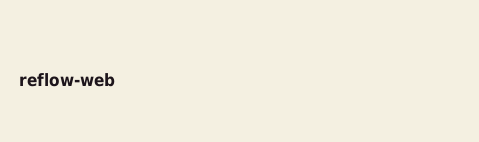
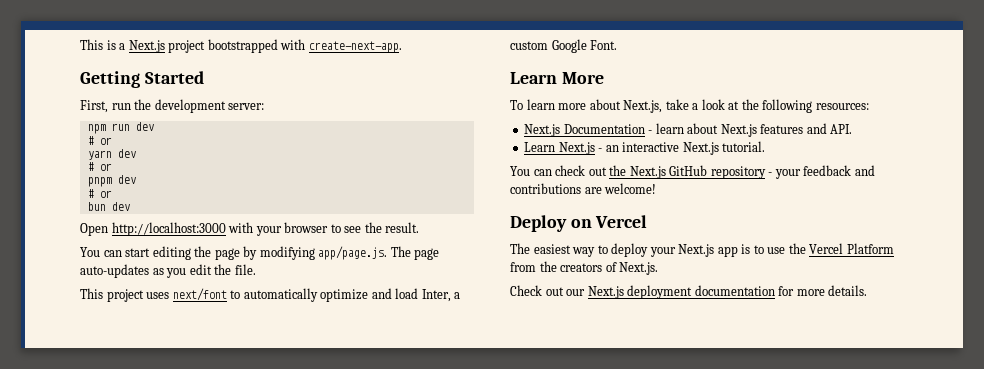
[19,73,115,87] reflow-web -> [80,39,402,53] [80,71,204,88] [80,99,265,113] [87,122,154,134] [87,136,112,145] [87,149,136,160] [87,162,112,171] [87,175,136,187] [87,189,112,198] [87,202,130,211] [80,222,420,236] [80,246,440,260] [80,264,256,278] [80,288,461,302] [510,39,618,53] [510,72,604,84] [510,99,869,113] [524,123,853,137] [524,141,766,155] [510,165,875,179] [510,183,657,194] [510,215,648,232] [510,243,894,257] [510,261,659,275] [510,285,868,299] This is a Next.js project bootstrapped with create-next-app. // Getting Started // First, run the development server: // npm run dev // # or // yarn dev // # or // pnpm dev // # or // bun dev // Open http://localhost:3000 with your browser to see the result. // You can start editing the page by modifying app/page.js. The page auto-updates as you edit the file. // This project uses next/font to automatically optimize and load Inter, a custom Google Font. // Learn More // To learn more about Next.js, take a look at the following resources: // Next.js Documentation - learn about Next.js features and API. // Learn Next.js - an interactive Next.js tutorial. // You can check out the Next.js GitHub repository - your feedback and contributions are welcome! // Deploy on Vercel // The easiest way to deploy your Next.js app is to use the Vercel Platform from the creators of Next.js. // Check out our Next.js deployment documentation for more details.

